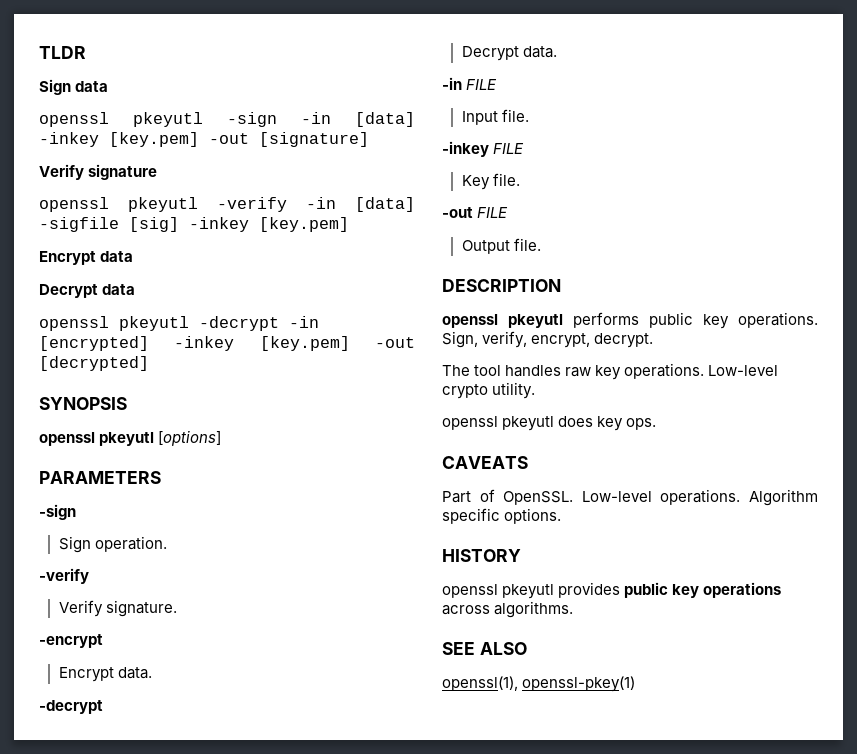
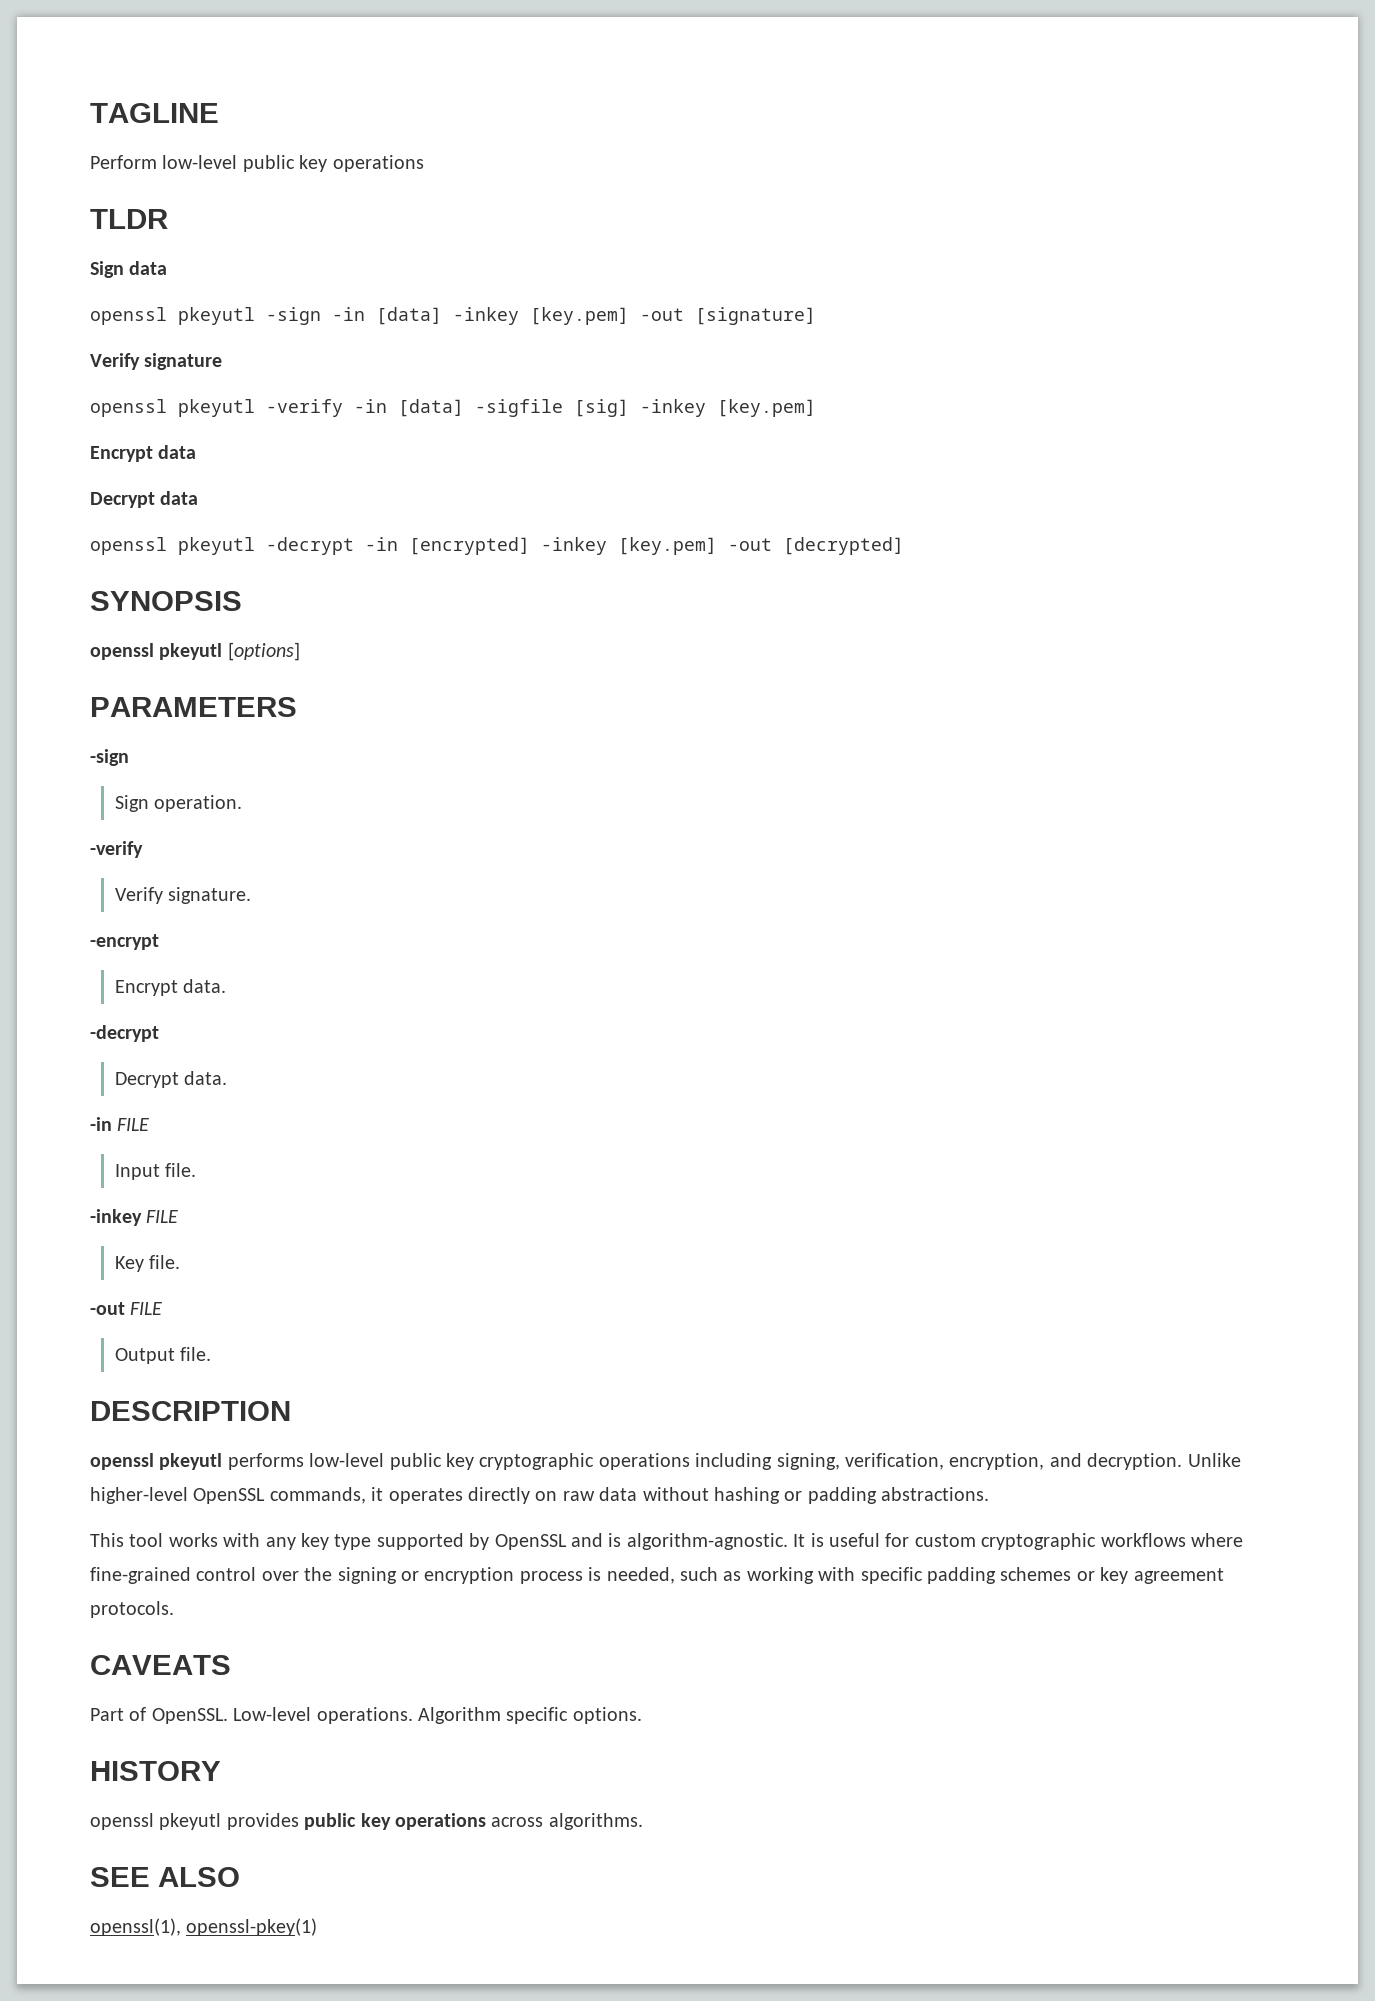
(39, 52) none -> [90,103,219,123] [90,155,424,172] TAGLINE // Perform low-level public key operations //
[649,312,818,329] [442,331,654,348] [442,363,779,380] [442,382,536,399] [442,416,657,431] public key operations. Sign, verify, encrypt, decrypt. // The tool handles raw key operations. Low-level crypto utility. // openssl pkeyutl does key ops. -> [309,1453,1241,1470] [90,1487,990,1504] [90,1533,1243,1550] [90,1567,1224,1584] [90,1601,174,1618] low-level public key cryptographic operations including signing, verification, encryption, and decryption. Unlike higher-level OpenSSL commands, it operates directly on raw data without hashing or padding abstractions. // This tool works with any key type supported by OpenSSL and is algorithm-agnostic. It is useful for custom cryptographic workflows where fine-grained control over the signing or encryption process is needed, such as working with specific padding schemes or key agreement protocols.

